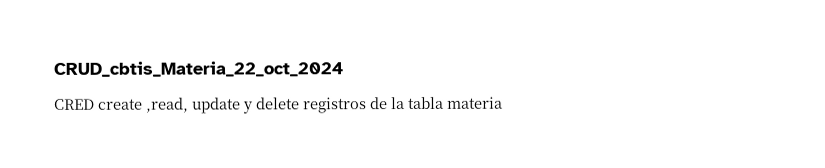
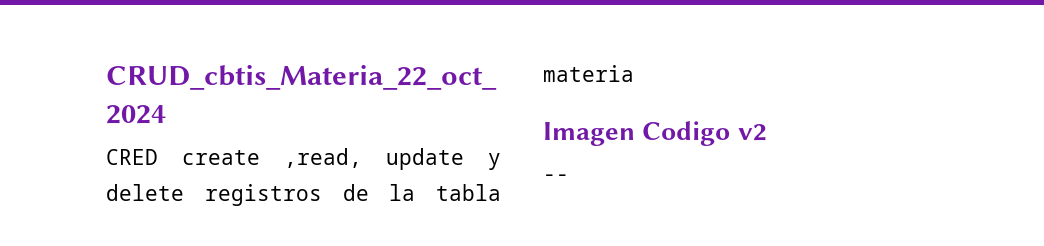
(503, 102) none -> [543,121,767,146] [543,174,569,181] // Imagen Codigo v2 // --

